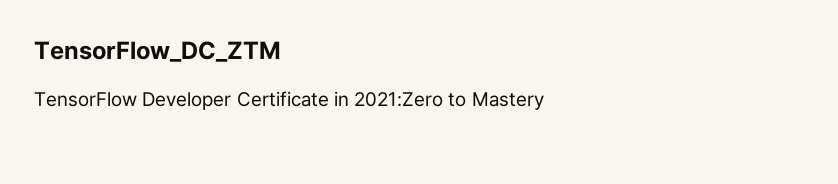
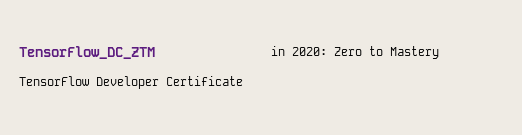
[354,92,444,107] 2021:Zero -> [292,47,362,56] 2020: Zero

